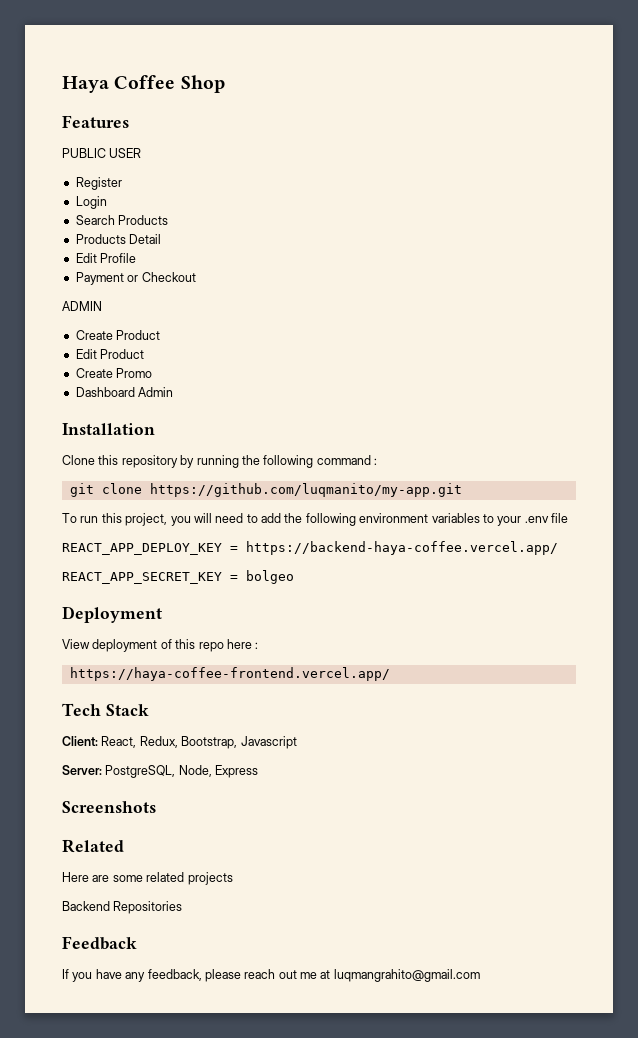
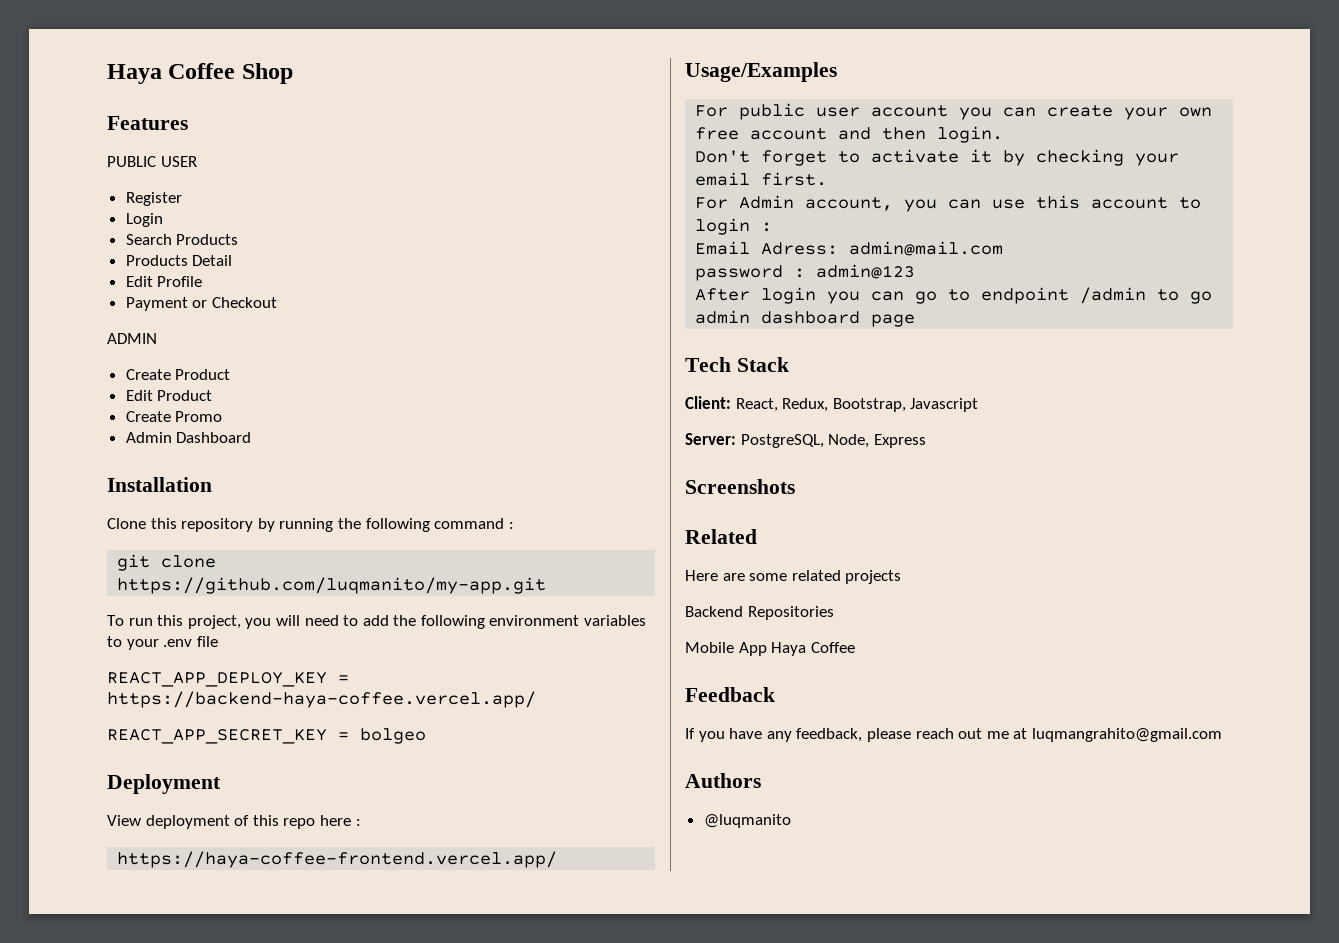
(153, 373) none -> [125,432,172,443] Admin
[138,387,174,397] Admin -> (252, 437) none
(390, 674) none -> [685,62,837,82] [695,103,1213,120] [695,126,1004,143] [695,149,1180,166] [695,172,828,186] [695,195,1202,212] [695,218,773,235] [695,241,1004,256] [695,264,916,281] [695,287,1213,304] [695,310,916,327] // Usage/Examples // For public user account you can create your own free account and then login. // Don't forget to activate it by checking your email first. // For Admin account, you can use this account to login : // Email Adress: admin@mail.com // password : admin@123 // After login you can go to endpoint /admin to go admin dashboard page
(183, 907) none -> [685,642,855,656] // Mobile App Haya Coffee
(480, 975) none -> [685,773,761,788] [703,814,791,828] // Authors // @luqmanito

